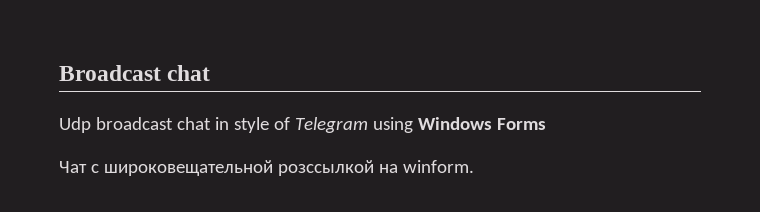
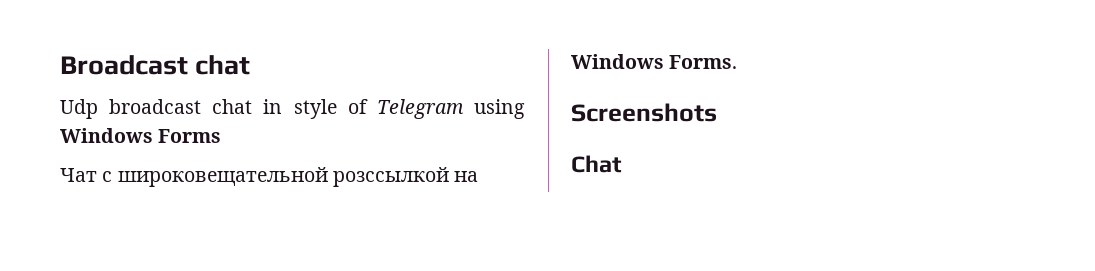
[402,160,474,173] winform. -> [571,54,738,69] [571,103,717,122] [571,155,622,173] Windows Forms. // Screenshots // Chat

